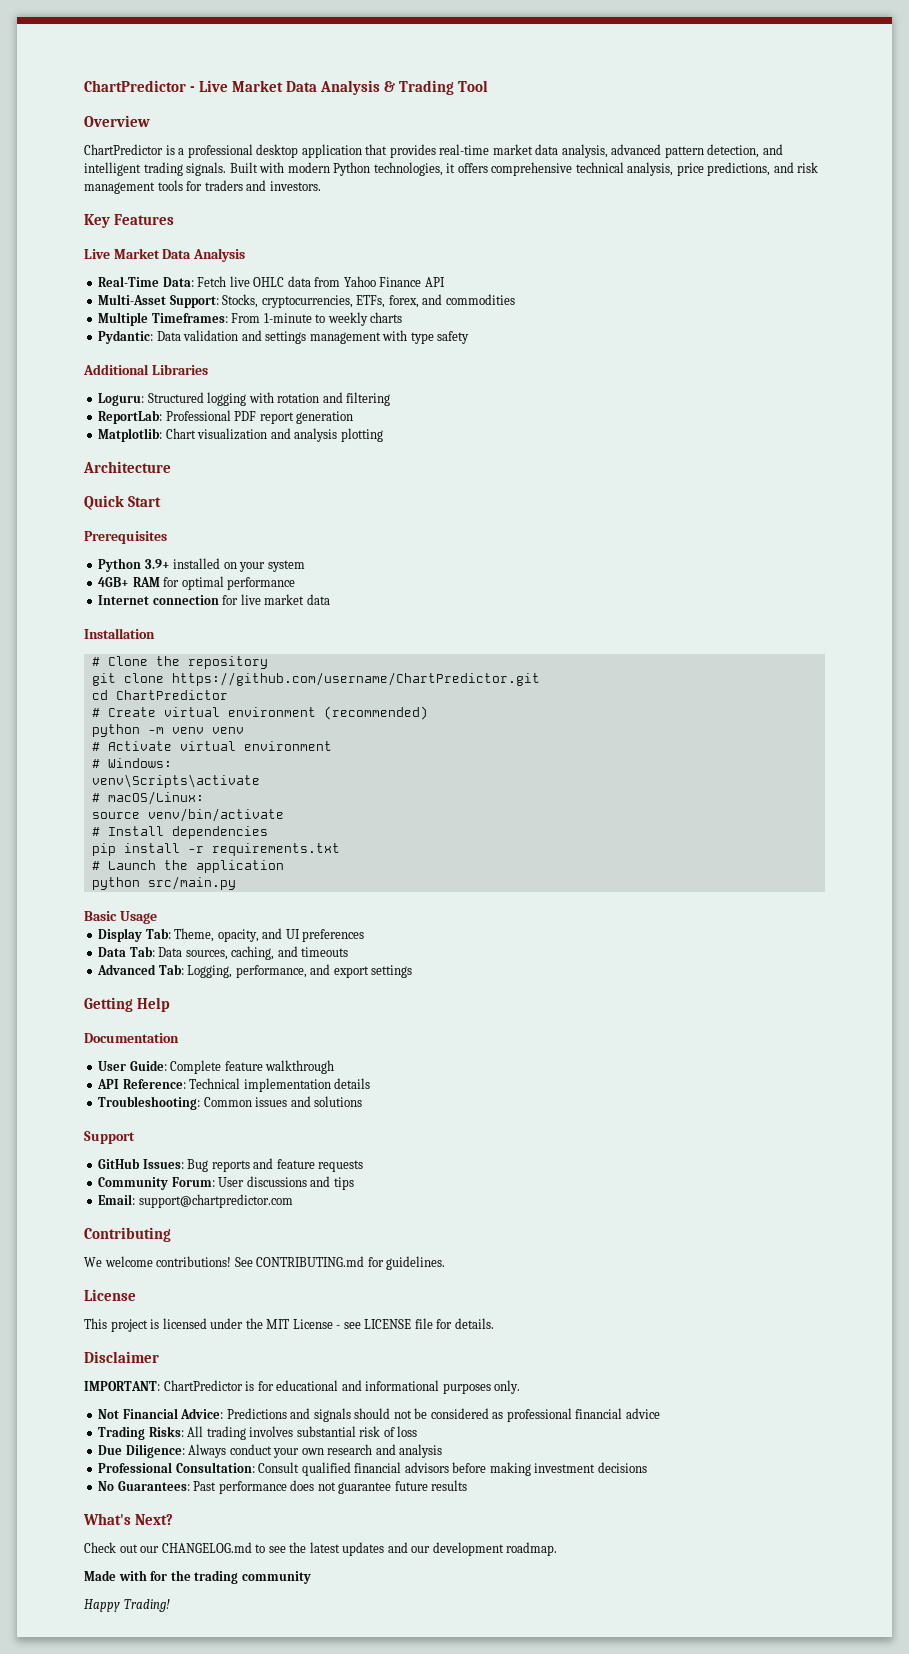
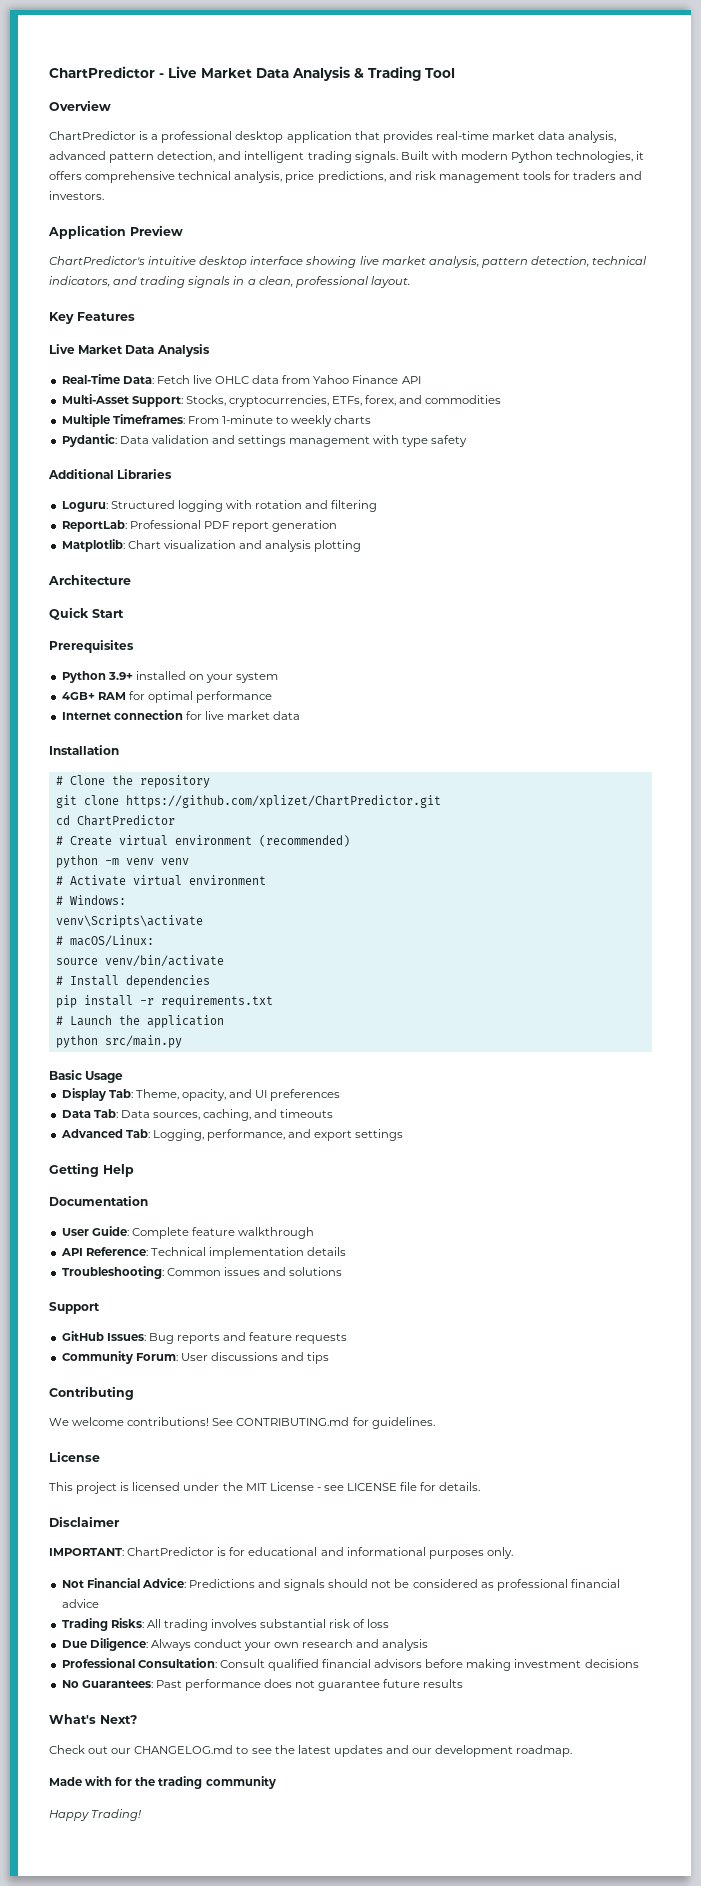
(321, 186) none -> [48,225,183,239] [49,256,648,268] [49,276,410,288] // Application Preview // ChartPredictor's intuitive desktop interface showing live market analysis, pattern detection, technical indicators, and trading signals in a clean, professional layout.
[171,672,540,686] https://github.com/username/ChartPredictor.git -> [125,795,441,808] https://github.com/xplizet/ChartPredictor.git
[98,1194,293,1208] // Email: support@chartpredictor.com -> (330, 1358) none

